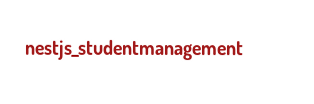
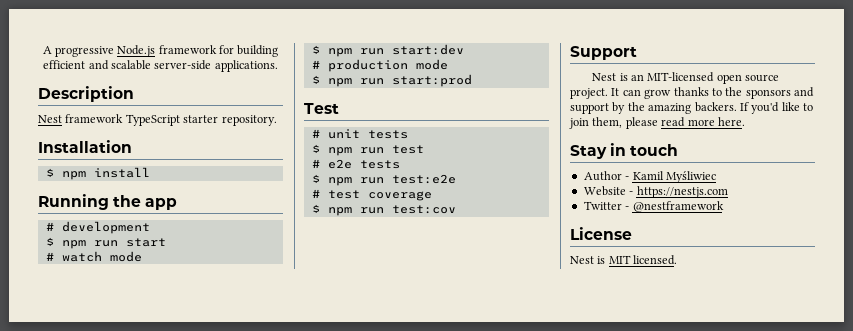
[24,39,244,61] nestjs_studentmanagement -> [42,45,279,57] [43,60,278,72] [38,86,134,102] [38,114,277,126] [38,140,132,153] [45,167,150,180] [38,194,178,210] [45,221,150,234] [45,237,166,249] [45,251,142,262] [311,44,464,57] [311,59,448,72] [311,74,472,87] [304,103,339,114] [311,129,408,139] [311,144,424,156] [311,159,400,169] [311,174,456,186] [311,189,432,201] [311,204,456,216] [570,46,637,60] [592,72,780,84] [570,87,814,99] [570,102,813,114] [569,117,745,129] [570,143,679,159] [583,171,716,183] [583,186,728,198] [583,201,724,212] [570,227,632,240] [570,255,678,265] A progressive Node.js framework for building efficient and scalable server-side applications. // Description // Nest framework TypeScript starter repository. // Installation // $ npm install // Running the app // # development // $ npm run start // # watch mode // $ npm run start:dev // # production mode // $ npm run start:prod // Test // # unit tests // $ npm run test // # e2e tests // $ npm run test:e2e // # test coverage // $ npm run test:cov // Support // Nest is an MIT-licensed open source project. It can grow thanks to the sponsors and support by the amazing backers. If you'd like to join them, please read more here. // Stay in touch // Author - Kamil Myśliwiec // Website - https://nestjs.com // Twitter - @nestframework // License // Nest is MIT licensed.

